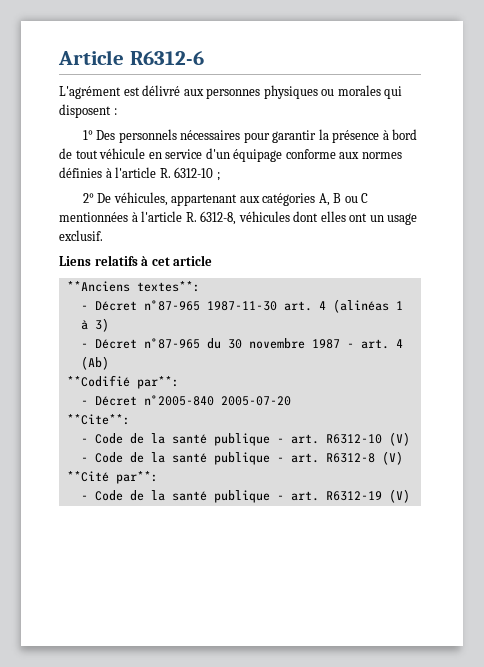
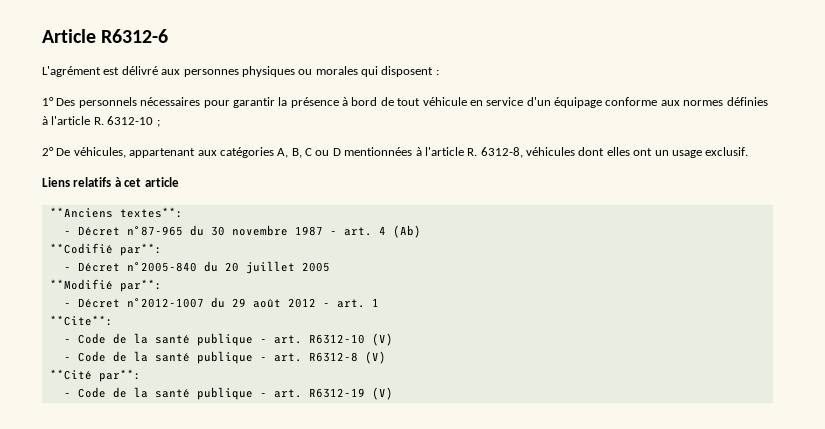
[333,193,369,203] B ou C -> [291,148,341,158] B, C ou D
[80,299,403,313] [80,318,109,332] // - Décret n°87-965 1987-11-30 art. 4 (alinéas 1 à 3) -> (183, 212) none
[220,396,291,406] 2005-07-20 -> [203,261,330,274] [49,279,162,292] [63,297,379,308] du 20 juillet 2005 // **Modifié par**: // - Décret n°2012-1007 du 29 août 2012 - art. 1

